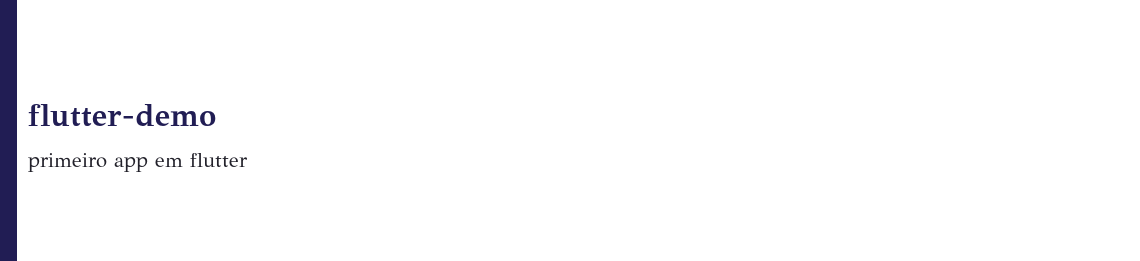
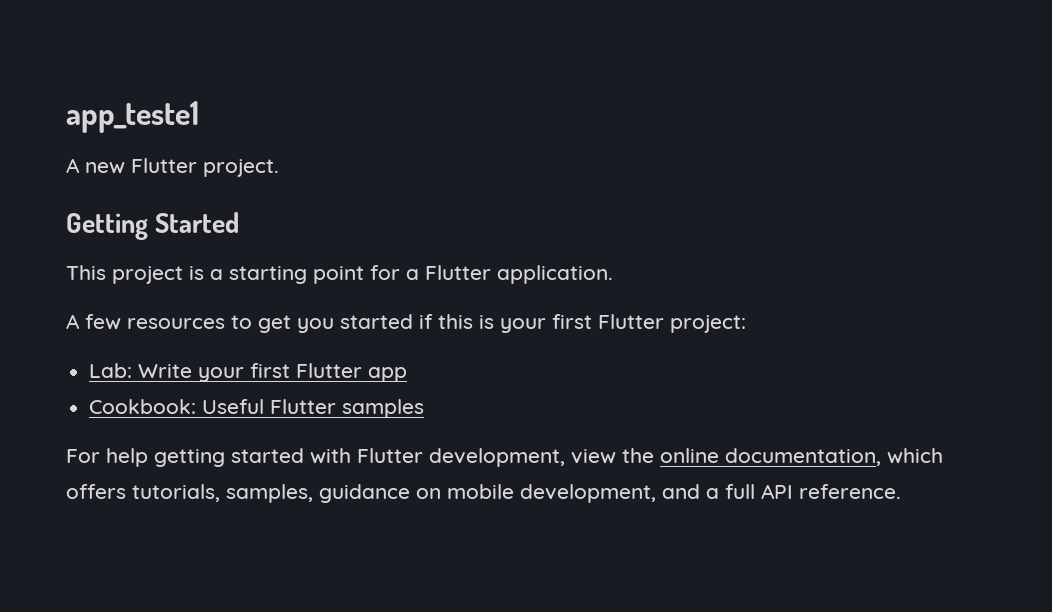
[28,104,216,127] [28,153,248,172] flutter-demo // primeiro app em flutter -> [66,101,199,133] [66,158,279,177] [66,212,240,240] [66,265,613,284] [66,314,746,333] [89,363,408,382] [89,399,425,418] [66,448,943,467] [66,484,901,503] app_teste1 // A new Flutter project. // Getting Started // This project is a starting point for a Flutter application. // A few resources to get you started if this is your first Flutter project: // Lab: Write your first Flutter app // Cookbook: Useful Flutter samples // For help getting started with Flutter development, view the online documentation, which offers tutorials, samples, guidance on mobile development, and a full API reference.

